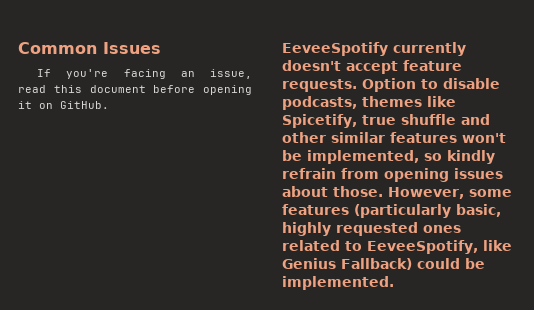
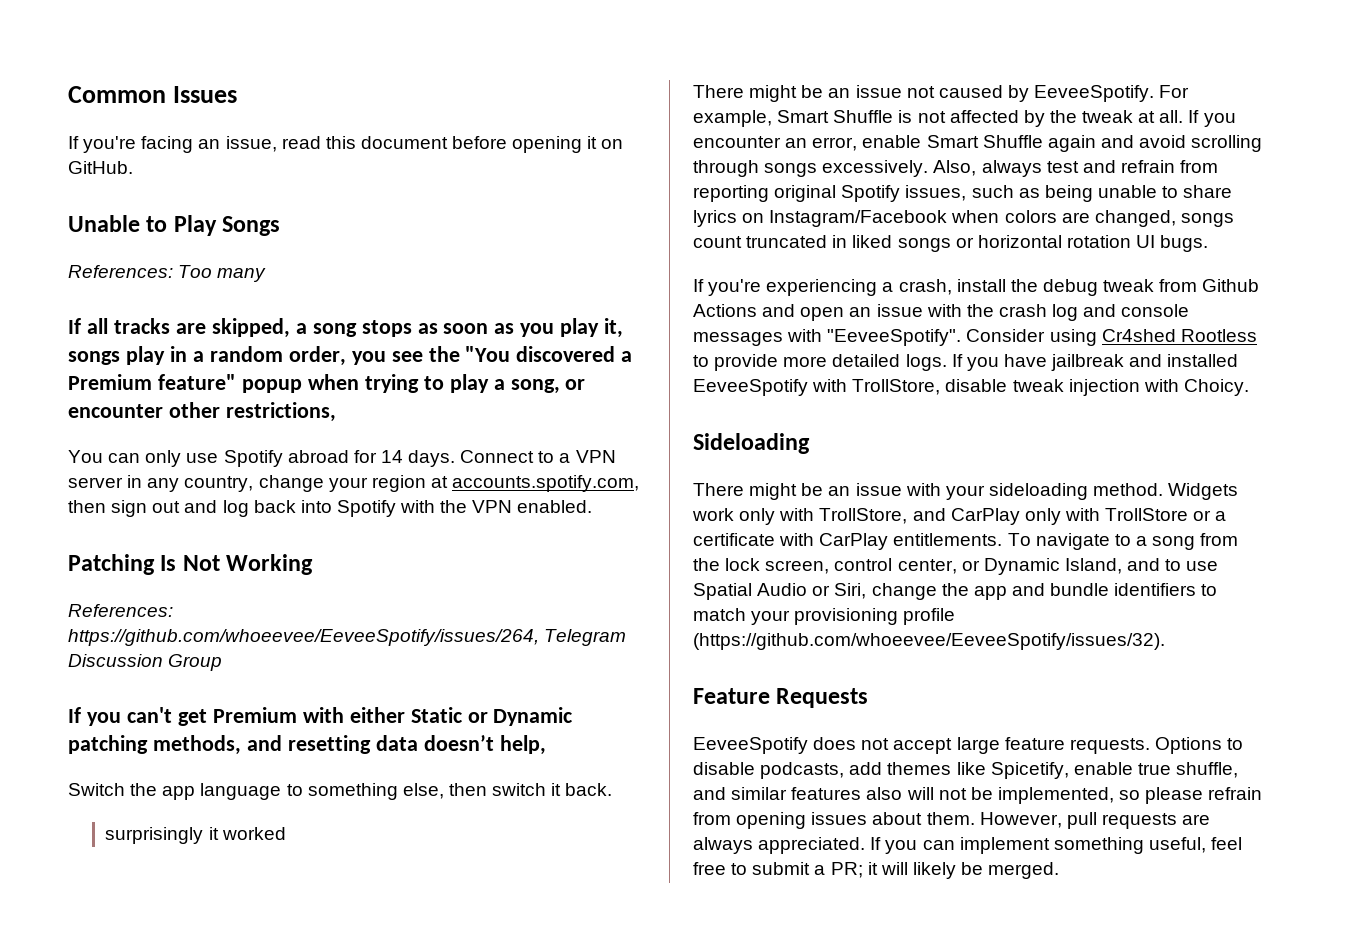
[282,42,466,56] [282,60,398,74] EeveeSpotify currently doesn't accept -> [68,215,281,236] [68,265,267,282] [68,318,624,338] [68,346,633,366] [68,374,586,394] [68,402,336,422] [68,450,616,467] [68,475,640,492] [68,500,593,517] [68,554,314,575] [68,604,173,617] [68,629,627,646] [68,654,223,671] [68,707,573,726] [68,735,546,755] [68,783,613,800] [105,827,286,844] [693,85,1190,102] [693,110,1236,127] [693,135,1263,152] [693,160,1219,177] [693,185,1233,202] [693,210,1234,227] [693,235,1209,252] [693,279,1260,296] [693,304,1190,321] [693,329,1257,346] [693,354,1239,371] [693,379,1249,396] [693,433,810,454] [693,483,1239,500] [692,508,1227,525] [693,533,1239,550] [693,558,1219,575] [693,583,1218,600] [693,608,956,625] [693,633,1165,650] [693,688,869,708] [693,737,1000,754] Unable to Play Songs // References: Too many // If all tracks are skipped, a song stops as soon as you play it, songs play in a random order, you see the "You discovered a Premium feature" popup when trying to play a song, or encounter other restrictions, // You can only use Spotify abroad for 14 days. Connect to a VPN server in any country, change your region at accounts.spotify.com, then sign out and log back into Spotify with the VPN enabled. // Patching Is Not Working // References: https://github.com/whoeevee/EeveeSpotify/issues/264, Telegram Discussion Group // If you can't get Premium with either Static or Dynamic patching methods, and resetting data doesn’t help, // Switch the app language to something else, then switch it back. // surprisingly it worked // There might be an issue not caused by EeveeSpotify. For example, Smart Shuffle is not affected by the tweak at all. If you encounter an error, enable Smart Shuffle again and avoid scrolling through songs excessively. Also, always test and refrain from reporting original Spotify issues, such as being unable to share lyrics on Instagram/Facebook when colors are changed, songs count truncated in liked songs or horizontal rotation UI bugs. // If you're experiencing a crash, install the debug tweak from Github Actions and open an issue with the crash log and console messages with "EeveeSpotify". Consider using Cr4shed Rootless to provide more detailed logs. If you have jailbreak and installed EeveeSpotify with TrollStore, disable tweak injection with Choicy. // Sideloading // There might be an issue with your sideloading method. Widgets work only with TrollStore, and CarPlay only with TrollStore or a certificate with CarPlay entitlements. To navigate to a song from the lock screen, control center, or Dynamic Island, and to use Spatial Audio or Siri, change the app and bundle identifiers to match your provisioning profile (https://github.com/whoeevee/EeveeSpotify/issues/32). // Feature Requests // EeveeSpotify does not accept large
[362,78,416,92] Option -> [1154,737,1222,754] Options
(357, 103) none -> [849,762,883,775] add
[361,114,490,125] [282,132,506,143] true shuffle and other similar features won't -> [1073,762,1239,778] [693,787,967,800] enable true shuffle, and similar features also will not
[447,150,495,164] kindly -> [1145,787,1204,804] please
[333,186,512,199] [282,204,501,218] [282,222,461,236] [282,240,512,254] [282,258,485,270] [282,276,394,290] those. However, some features (particularly basic, highly requested ones related to EeveeSpotify, like Genius Fallback) could be implemented. -> [926,812,1211,829] [693,837,1243,854] [693,862,1060,879] them. However, pull requests are always appreciated. If you can implement something useful, feel free to submit a PR; it will likely be merged.

